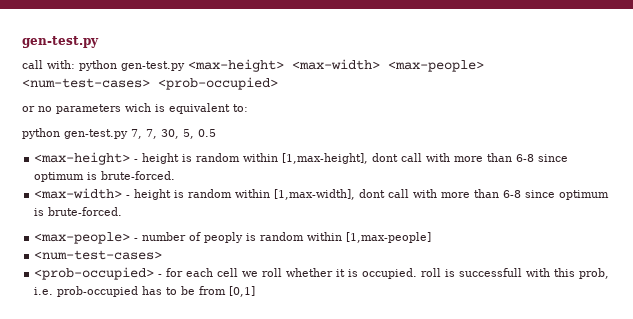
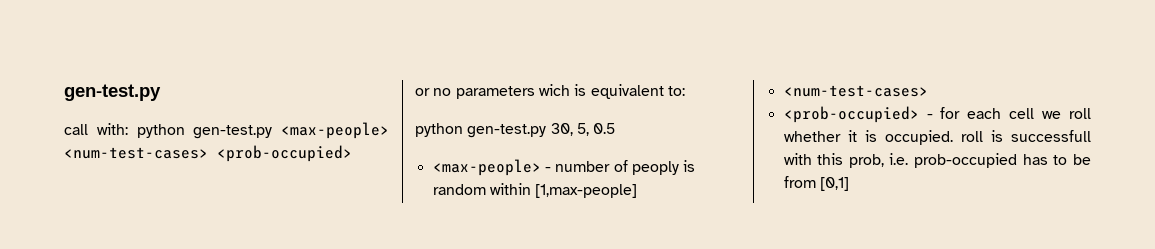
[188,59,380,72] <max-height> <max-width> -> (273, 132) none
[131,129,157,139] 7, 7, -> (547, 131) none
[34,152,569,165] [34,171,176,182] [34,188,610,200] [34,207,123,216] // <max-height> - height is random within [1,max-height], dont call with more than 6-8 since optimum is brute-forced. // <max-width> - height is random within [1,max-width], dont call with more than 6-8 since optimum is brute-forced. -> (616, 128) none

